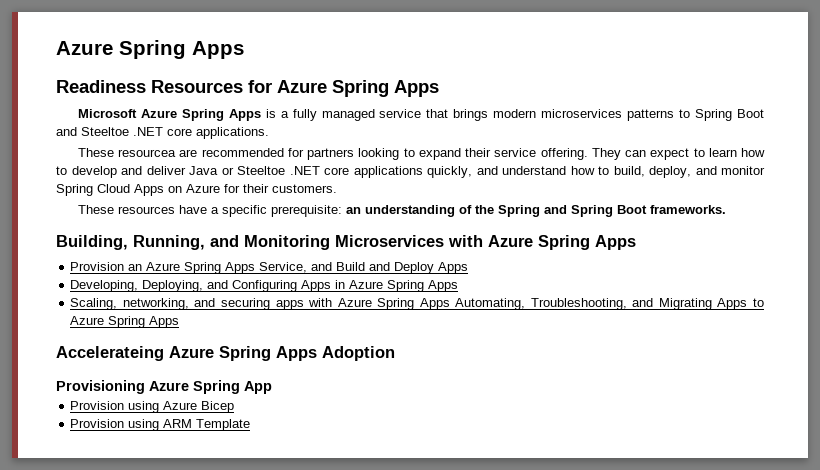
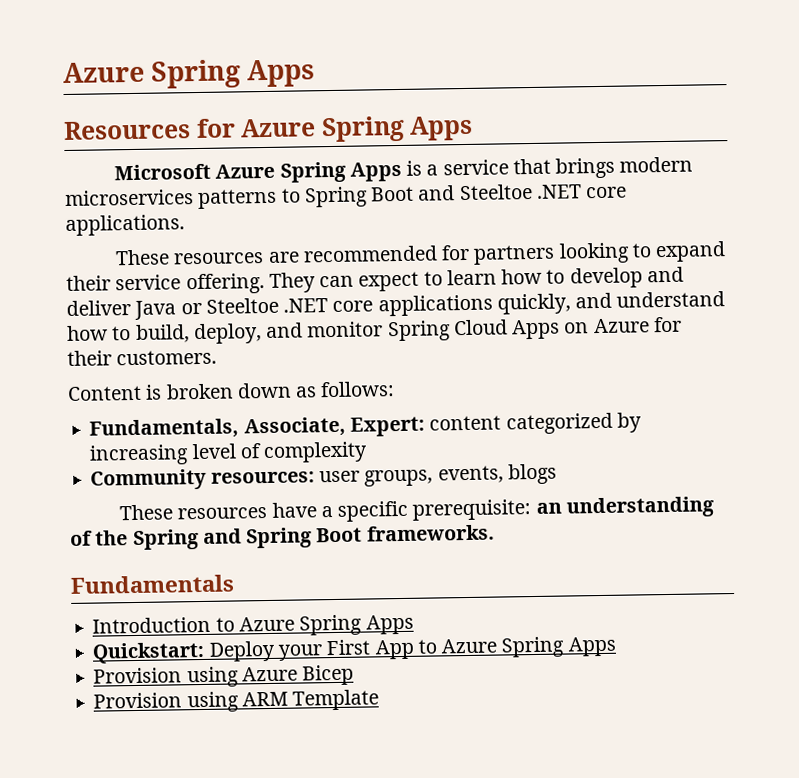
[56,40,244,59] [56,80,146,93] Azure Spring Apps // Readiness -> [63,59,316,89] Azure Spring Apps //
[292,109,375,121] fully managed -> (439, 170) none
[118,149,177,157] resourcea -> [173,252,265,265] resources
(337, 188) none -> [67,381,396,401] [89,412,642,440] [89,441,369,466] [90,463,557,491] // Content is broken down as follows: // Fundamentals, Associate, Expert: content categorized by increasing level of complexity // Community resources: user groups, events, blogs
[56,235,636,250] [70,262,469,274] [70,280,459,292] [70,298,764,310] [70,316,180,328] [56,346,395,361] [56,380,272,394] Building, Running, and Monitoring Microservices with Azure Spring Apps // Provision an Azure Spring Apps Service, and Build and Deploy Apps // Developing, Deploying, and Configuring Apps in Azure Spring Apps // Scaling, networking, and securing apps with Azure Spring Apps Automating, Troubleshooting, and Migrating Apps to Azure Spring Apps // Accelerateing Azure Spring Apps Adoption // Provisioning Azure Spring App -> [70,574,235,594] [92,614,414,636] [92,636,617,664] Fundamentals // Introduction to Azure Spring Apps // Quickstart: Deploy your First App to Azure Spring Apps

